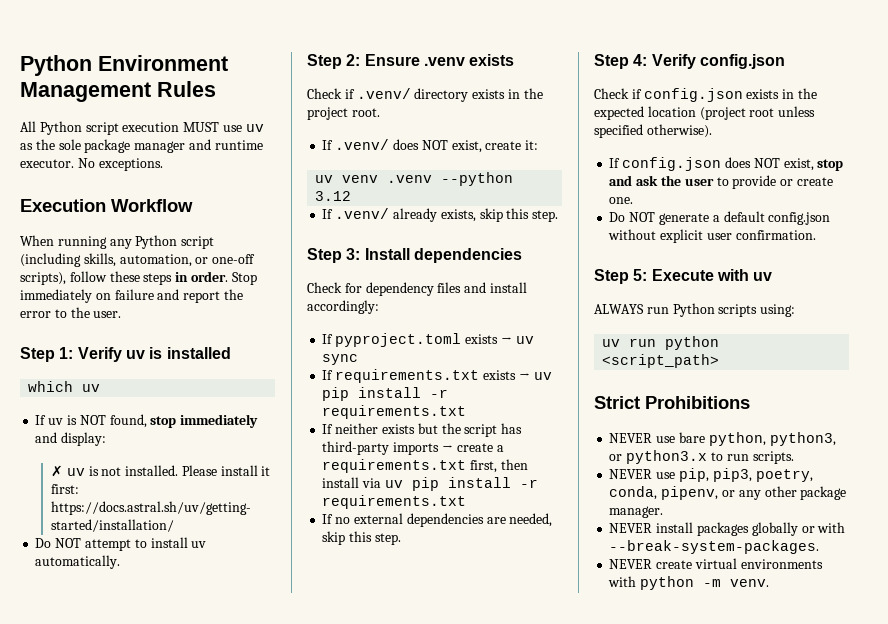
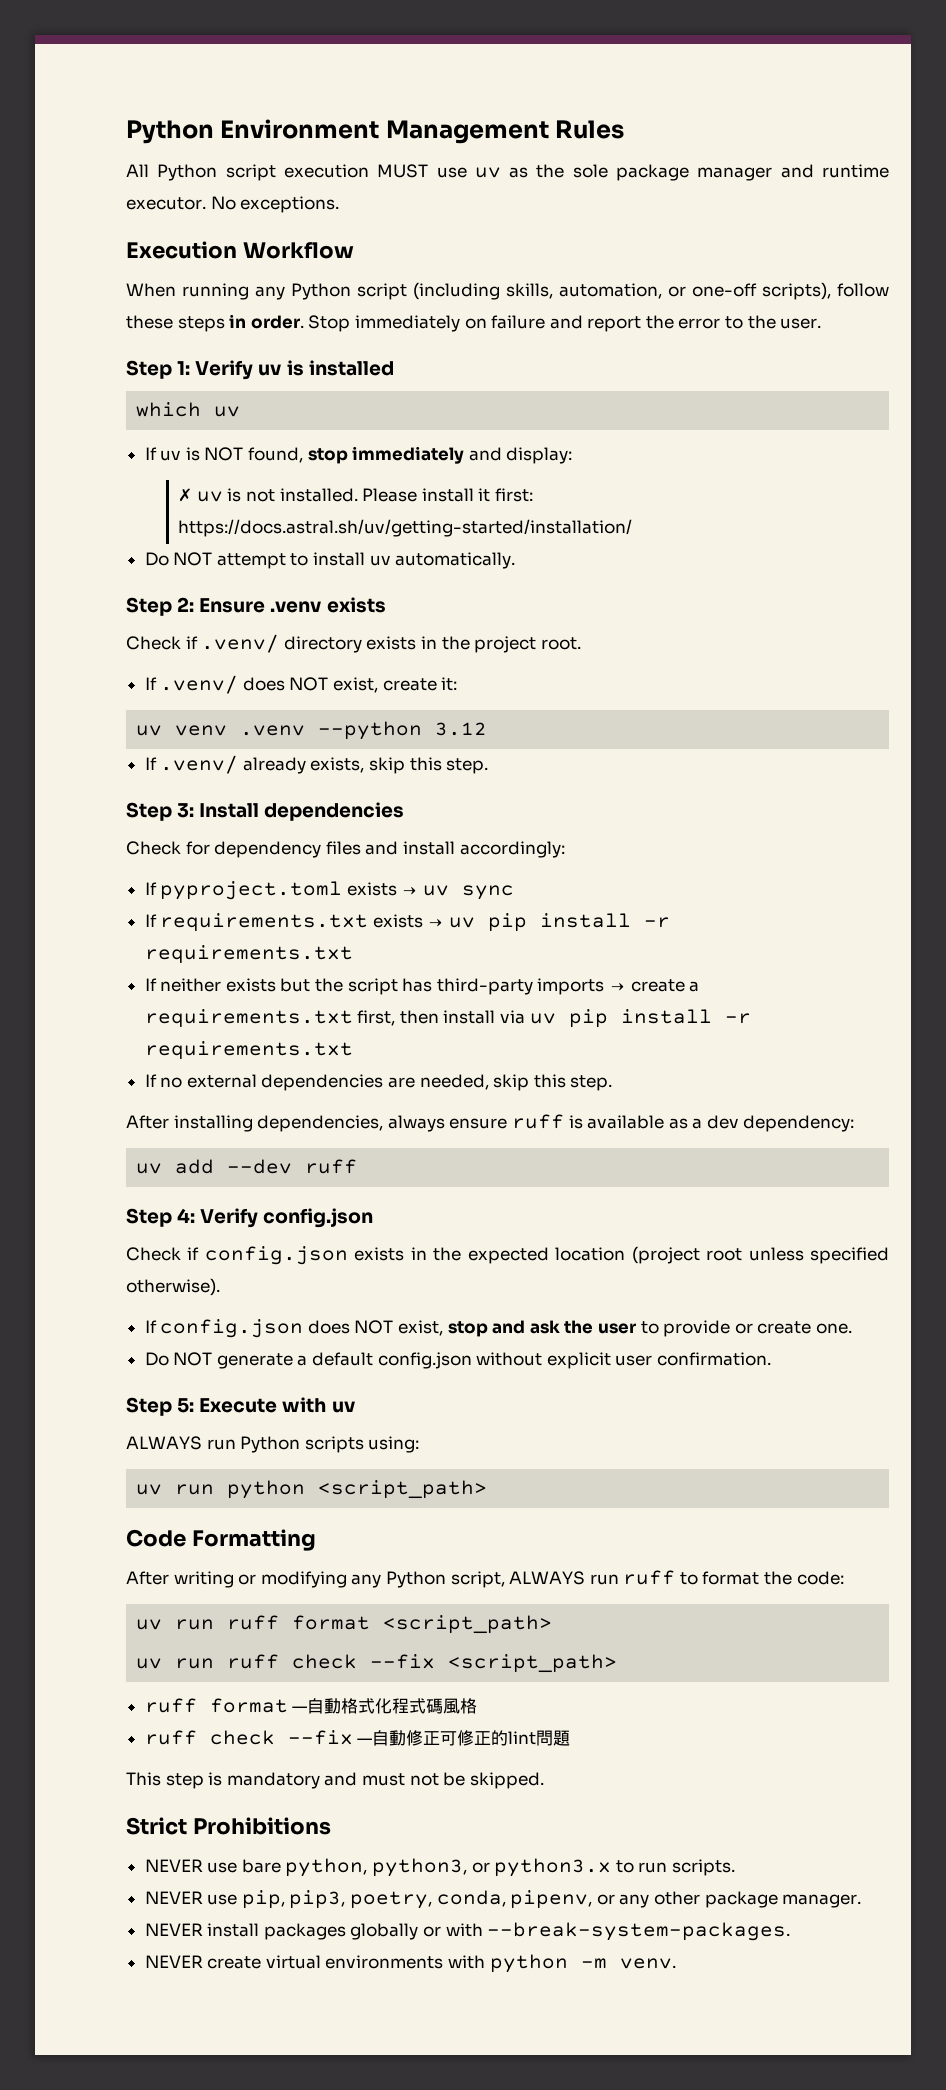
(401, 539) none -> [126,1114,855,1132] [136,1159,358,1174] // After installing dependencies, always ensure ruff is available as a dev dependency: // uv add --dev ruff
(720, 361) none -> [126,1529,316,1551] [126,1570,844,1588] [136,1615,553,1634] [136,1654,618,1673] [144,1698,478,1714] [144,1730,571,1746] [126,1772,544,1789] // Code Formatting // After writing or modifying any Python script, ALWAYS run ruff to format the code: // uv run ruff format <script_path> // uv run ruff check --fix <script_path> // ruff format —自動格式化程式碼風格 // ruff check --fix —自動修正可修正的lint問題 // This step is mandatory and must not be skipped.

